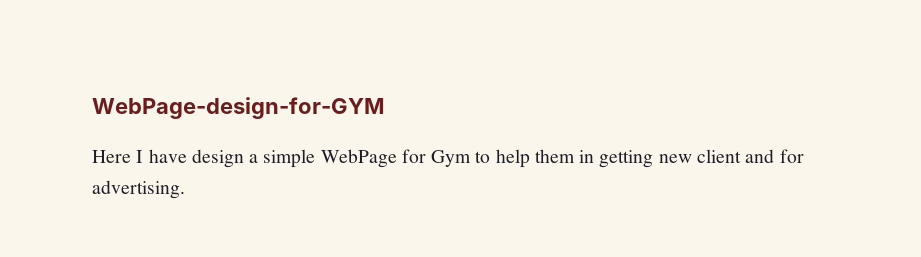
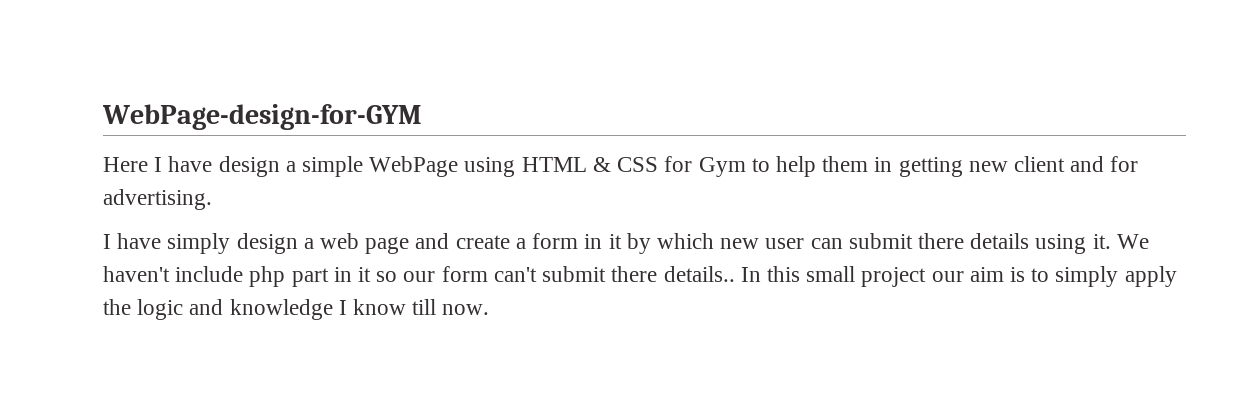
(397, 158) none -> [464,157,659,177] using HTML & CSS
(185, 189) none -> [103,233,1149,254] [103,266,1177,287] [103,299,490,320] // I have simply design a web page and create a form in it by which new user can submit there details using it. We haven't include php part in it so our form can't submit there details.. In this small project our aim is to simply apply the logic and knowledge I know till now.

